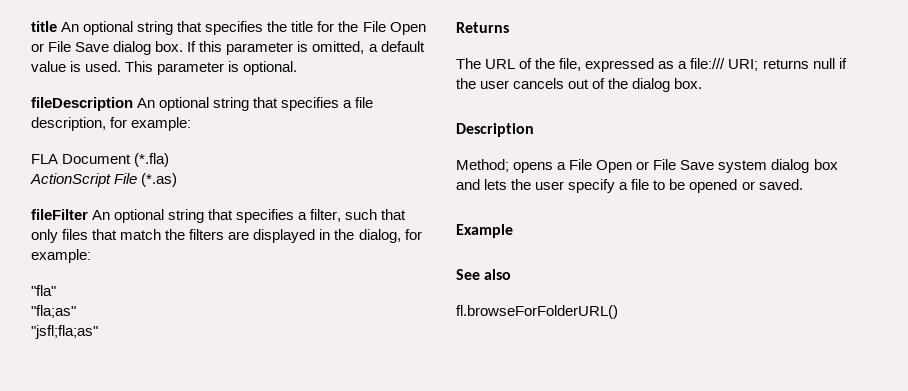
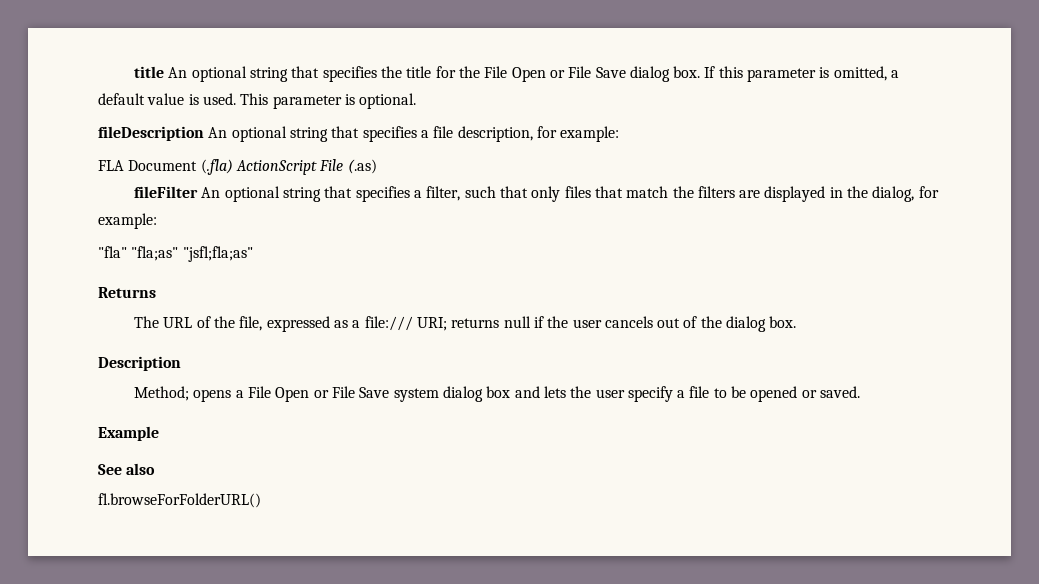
[134,153,170,167] (*.fla) // -> [200,159,233,175] (.fla)
[141,173,178,187] (*.as) -> [347,159,377,174] (.as)
(56, 290) // -> (127, 252) none
(76, 311) // -> (179, 253) none

